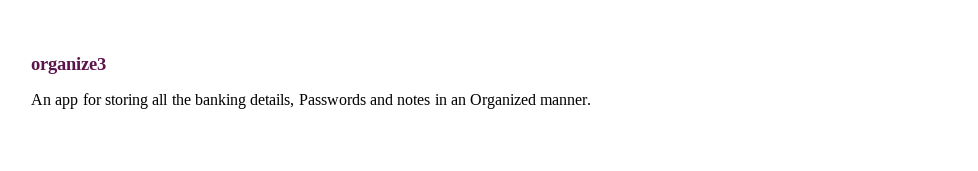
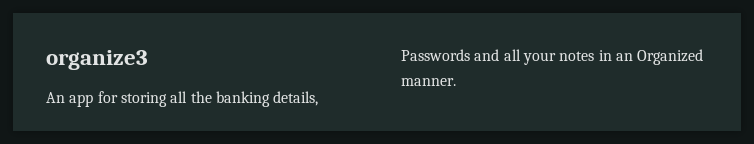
(393, 99) none -> [503,49,556,65] all your

